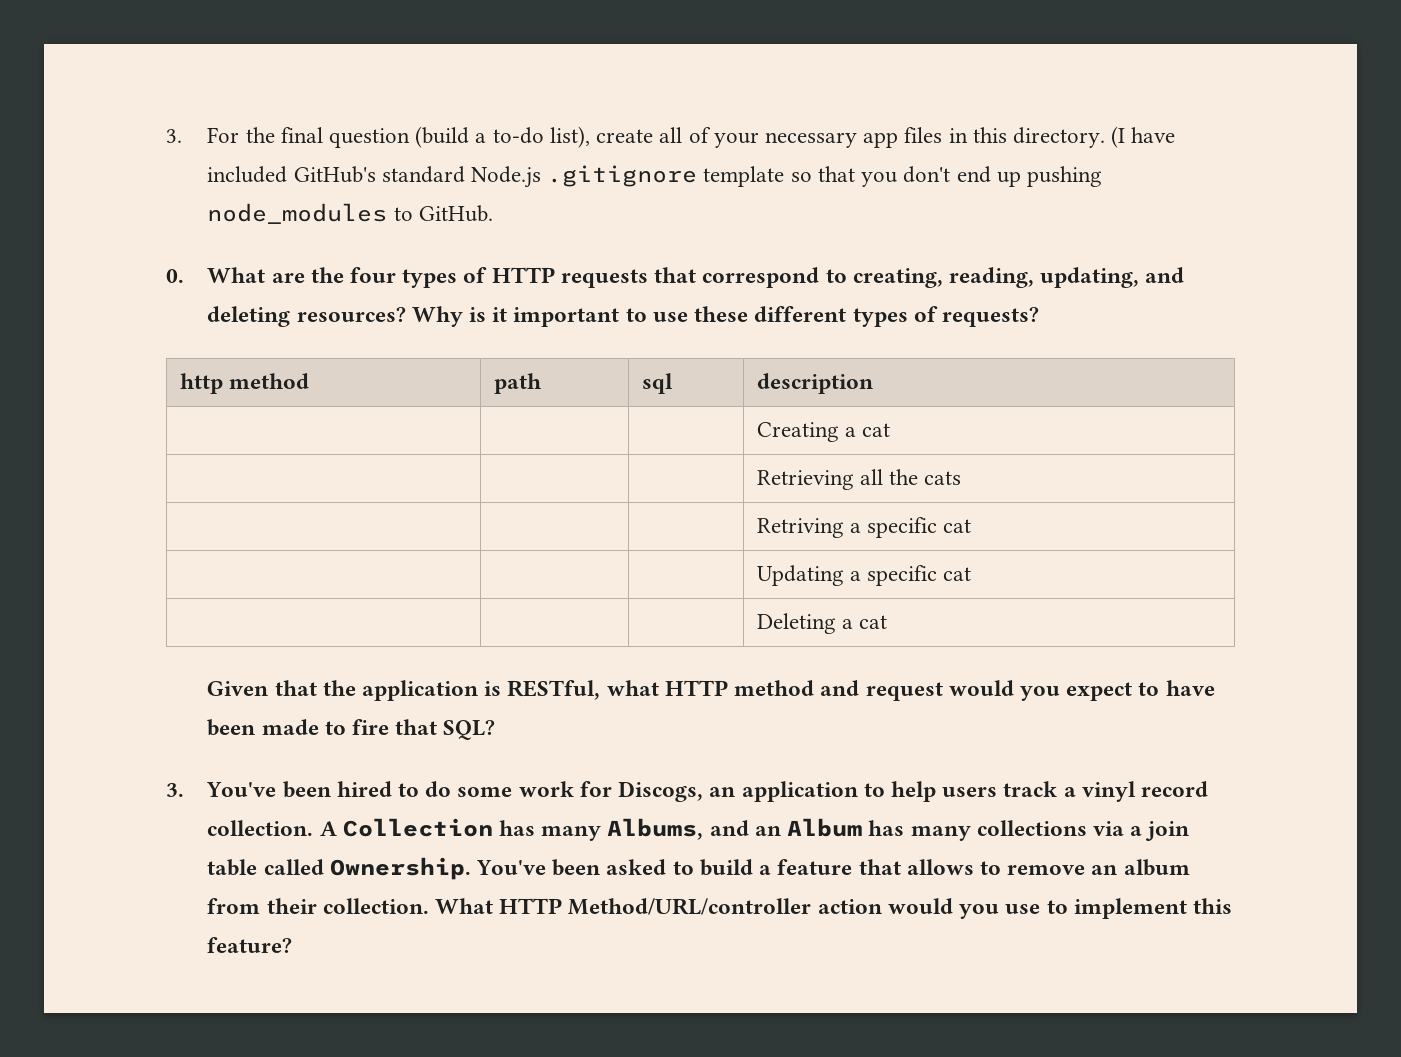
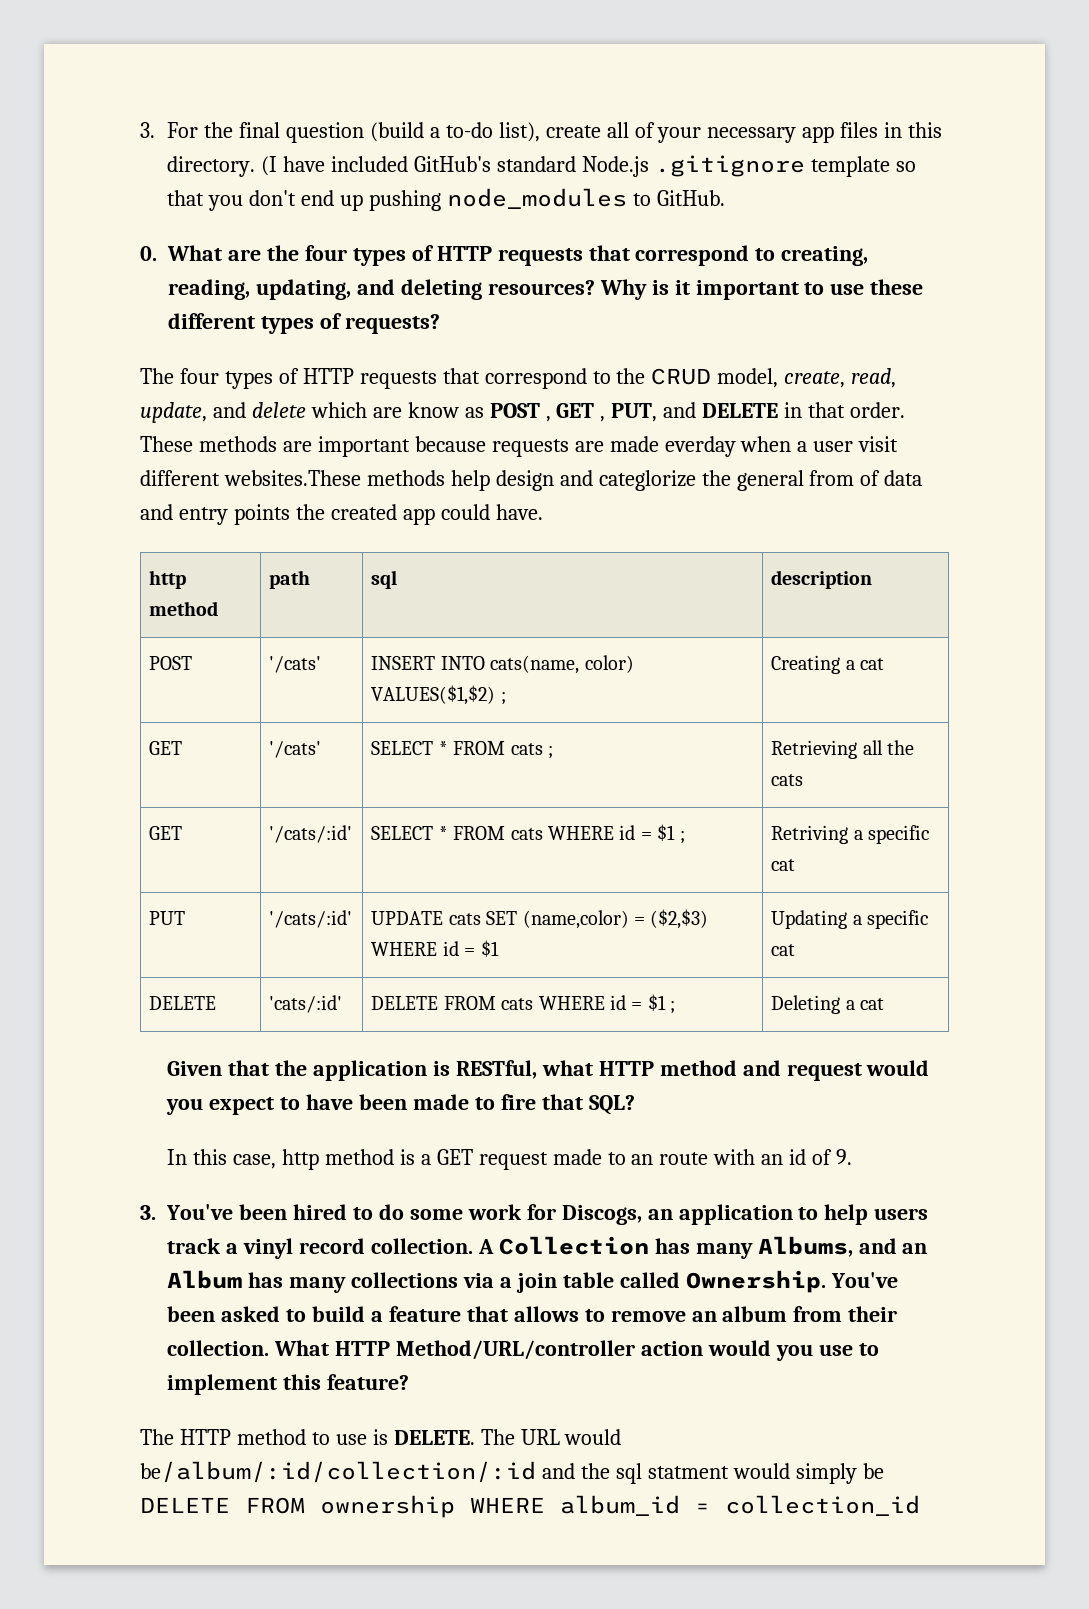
(1039, 317) none -> [140,368,897,389] [140,402,906,423] [140,436,899,457] [140,470,923,491] [140,504,543,525] // The four types of HTTP requests that correspond to the CRUD model, create, read, update, and delete which are know as POST , GET , PUT, and DELETE in that order. These methods are important because requests are made everday when a user visit different websites.These methods help design and categlorize the general from of data and entry points the created app could have.
[756,422,891,442] [756,469,962,490] [756,517,972,538] [756,565,972,586] | | | Creating a cat // | | | Retrieving all the cats // | | | Retriving a specific cat // | | | Updating a specific cat // | | -> [149,656,193,670] [269,656,322,673] [371,655,634,674] [371,685,506,705] [771,655,885,674] [149,741,183,755] [269,741,322,758] [371,741,553,759] [771,740,915,759] [771,774,804,786] [149,826,183,840] [269,825,353,843] [371,824,685,844] [771,825,930,844] [771,859,796,871] [149,911,186,925] [269,910,353,928] [371,909,709,929] [371,940,499,957] [771,910,929,929] [771,944,796,956] [149,996,217,1010] [269,995,343,1013] [371,994,676,1014] POST | '/cats' | INSERT INTO cats(name, color) VALUES($1,$2) ; | Creating a cat // GET | '/cats' | SELECT * FROM cats ; | Retrieving all the cats // GET | '/cats/:id' | SELECT * FROM cats WHERE id = $1 ; | Retriving a specific cat // PUT | '/cats/:id' | UPDATE cats SET (name,color) = ($2,$3) WHERE id = $1 | Updating a specific cat // DELETE | 'cats/:id' | DELETE FROM cats WHERE id = $1 ;
(496, 730) none -> [167,1149,853,1170] // In this case, http method is a GET request made to an route with an id of 9.
(293, 945) none -> [140,1429,622,1445] [140,1461,884,1484] [140,1495,920,1518] // The HTTP method to use is DELETE. The URL would be/album/:id/collection/:id and the sql statment would simply be DELETE FROM ownership WHERE album_id = collection_id

